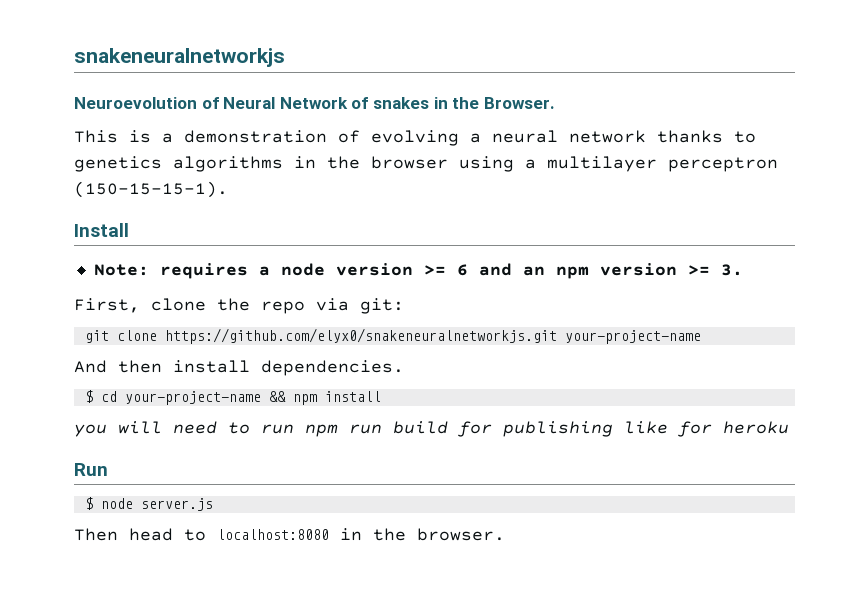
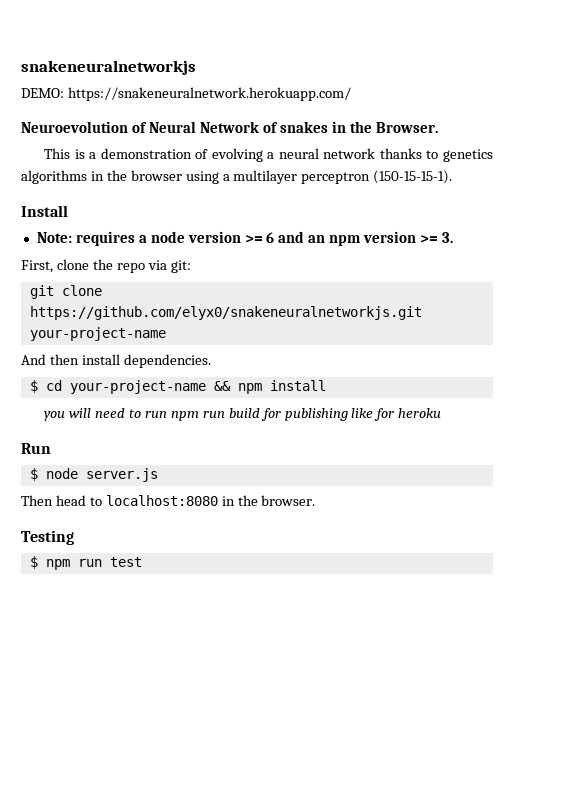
(285, 57) none -> [21,87,351,101] // DEMO: https://snakeneuralnetwork.herokuapp.com/
(505, 534) none -> [21,530,74,545] [29,556,142,570] // Testing // $ npm run test

